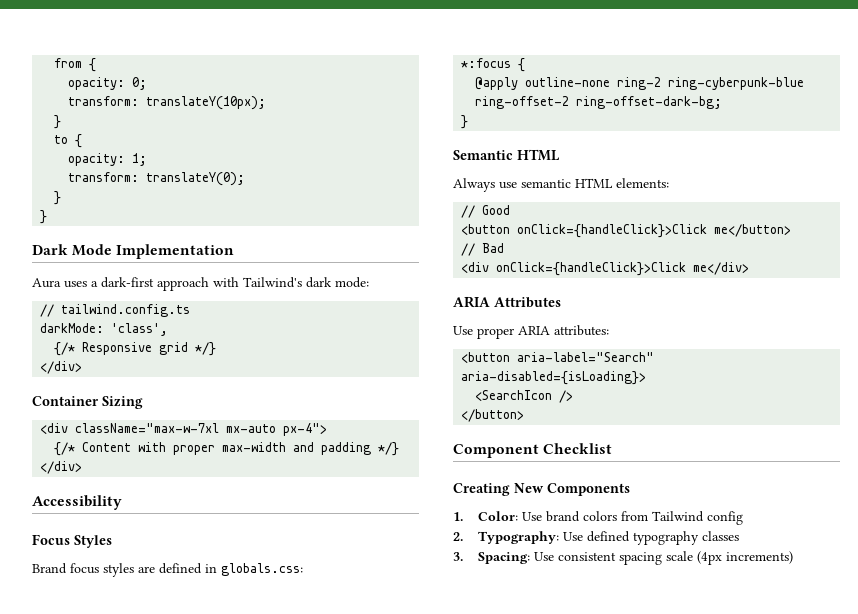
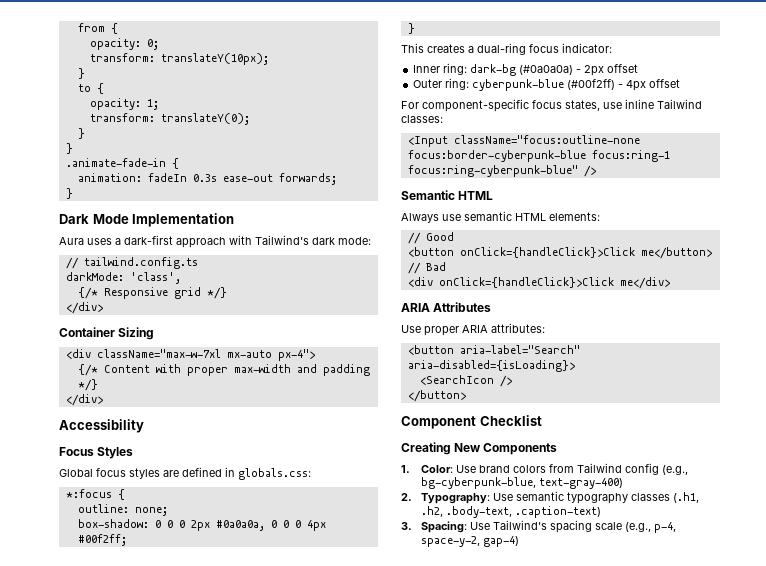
(48, 217) none -> [65,158,179,169] [77,173,337,185] [65,188,73,199] // .animate-fade-in { // animation: fadeIn 0.3s ease-out forwards; // }
[32,563,67,574] Brand -> [59,469,93,477] Global
[475,77,805,90] [475,96,723,109] [461,115,469,129] @apply outline-none ring-2 ring-cyberpunk-blue ring-offset-2 ring-offset-dark-bg; // } -> [77,504,168,516] [77,519,326,531] [77,534,127,546] [407,23,415,34] [401,43,612,55] [413,63,639,76] [413,78,681,91] [401,99,702,112] [401,115,443,123] [407,135,640,147] [407,150,670,162] [407,165,596,177] outline: none; // box-shadow: 0 0 0 2px #0a0a0a, 0 0 0 4px #00f2ff; // } // This creates a dual-ring focus indicator: // Inner ring: dark-bg (#0a0a0a) - 2px offset // Outer ring: cyberpunk-blue (#00f2ff) - 4px offset // For component-specific focus states, use inline Tailwind classes: // <Input className="focus:outline-none focus:border-cyberpunk-blue focus:ring-1 focus:ring-cyberpunk-blue" />
(743, 518) none -> [662,465,689,475] [421,477,624,489] (e.g., bg-cyberpunk-blue, text-gray-400)
[586,531,630,542] defined -> [516,491,565,501] semantic
(739, 536) none -> [673,492,700,503] [421,506,602,518] (.h1, .h2, .body-text, .caption-text)
[557,552,616,561] consistent -> [493,520,548,530] Tailwind's
[696,551,793,565] (4px increments) -> [625,522,677,533] [421,536,520,547] (e.g., p-4, space-y-2, gap-4)

